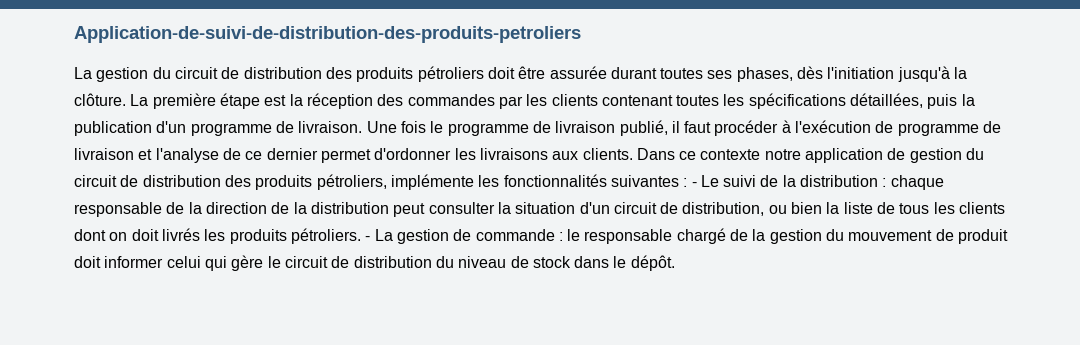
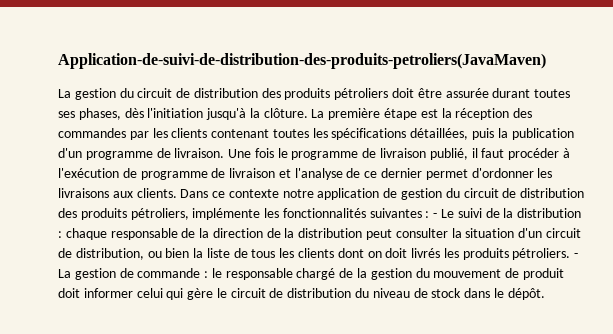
[74,26,581,43] Application-de-suivi-de-distribution-des-produits-petroliers -> [58,53,546,69] Application-de-suivi-de-distribution-des-produits-petroliers(JavaMaven)

